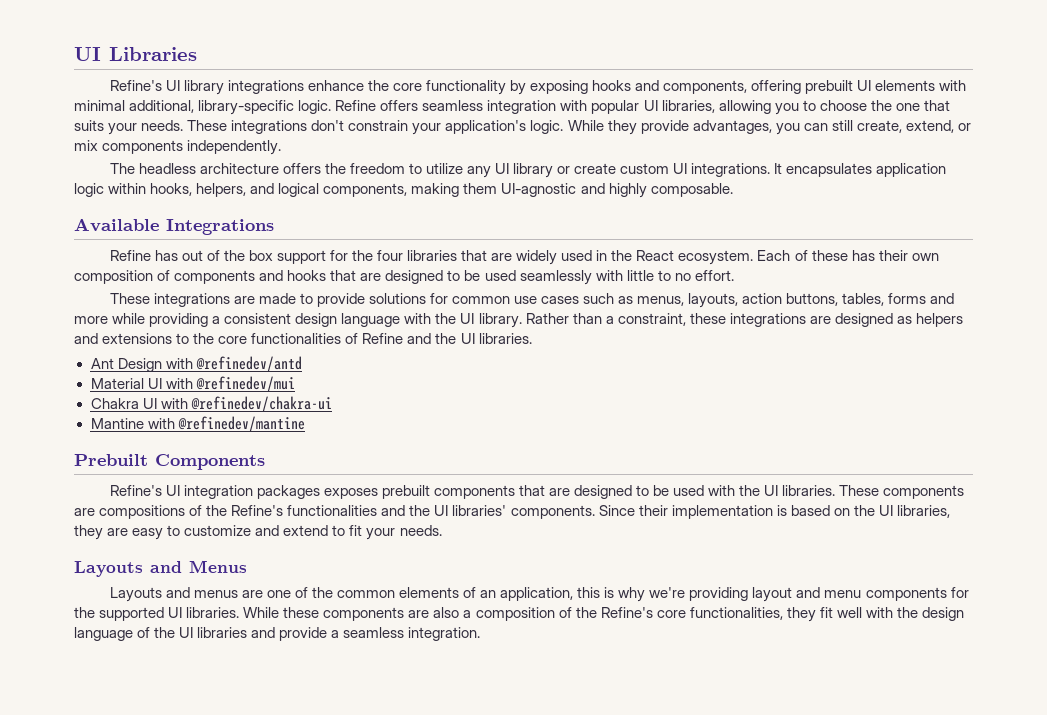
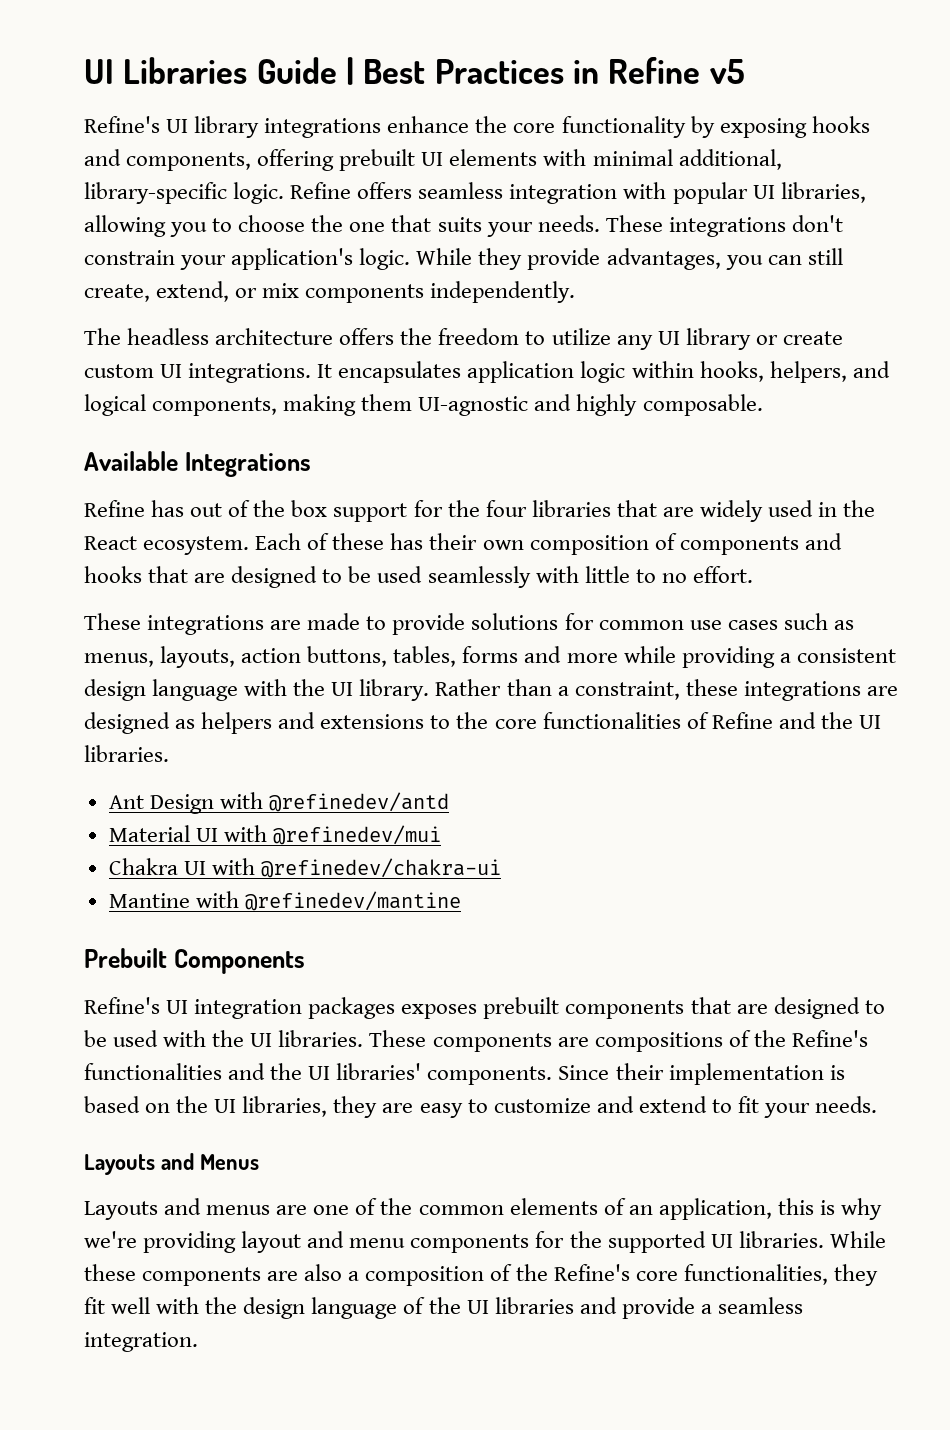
(197, 54) none -> [256,57,745,85] Guide | Best Practices in Refine v5

